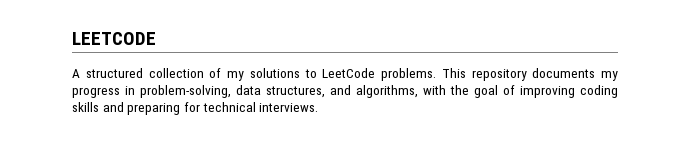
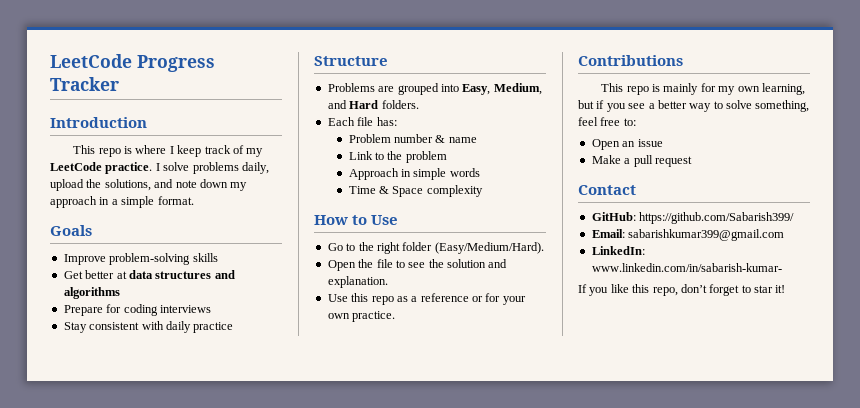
[72,32,156,45] [72,68,618,81] [72,85,618,98] [72,102,319,115] LEETCODE // A structured collection of my solutions to LeetCode problems. This repository documents my progress in problem-solving, data structures, and algorithms, with the goal of improving coding skills and preparing for technical interviews. -> [50,54,215,72] [50,77,119,91] [50,117,147,128] [73,145,264,157] [50,162,269,174] [50,179,248,191] [50,196,194,208] [50,225,92,236] [63,253,218,265] [63,270,235,279] [63,287,120,299] [63,304,211,316] [63,321,234,333] [314,56,388,66] [327,83,542,95] [327,100,419,109] [327,117,397,126] [348,134,477,143] [348,151,447,163] [348,168,480,180] [348,185,483,197] [314,215,399,225] [327,242,544,254] [327,259,508,271] [327,276,388,288] [327,293,526,305] [327,311,396,322] [578,55,683,66] [601,83,805,95] [578,100,810,112] [578,117,636,126] [591,139,663,150] [591,155,692,167] [578,185,636,195] [591,212,795,224] [591,229,785,241] [591,246,645,255] [591,263,782,272] [578,284,786,296] LeetCode Progress Tracker // Introduction // This repo is where I keep track of my LeetCode practice. I solve problems daily, upload the solutions, and note down my approach in a simple format. // Goals // Improve problem-solving skills // Get better at data structures and algorithms // Prepare for coding interviews // Stay consistent with daily practice // Structure // Problems are grouped into Easy, Medium, and Hard folders. // Each file has: // Problem number & name // Link to the problem // Approach in simple words // Time & Space complexity // How to Use // Go to the right folder (Easy/Medium/Hard). // Open the file to see the solution and explanation. // Use this repo as a reference or for your own practice. // Contributions // This repo is mainly for my own learning, but if you see a better way to solve something, feel free to: // Open an issue // Make a pull request // Contact // GitHub: https://github.com/Sabarish399/ // Email: sabarishkumar399@gmail.com // LinkedIn: www.linkedin.com/in/sabarish-kumar- // If you like this repo, don’t forget to star it!

